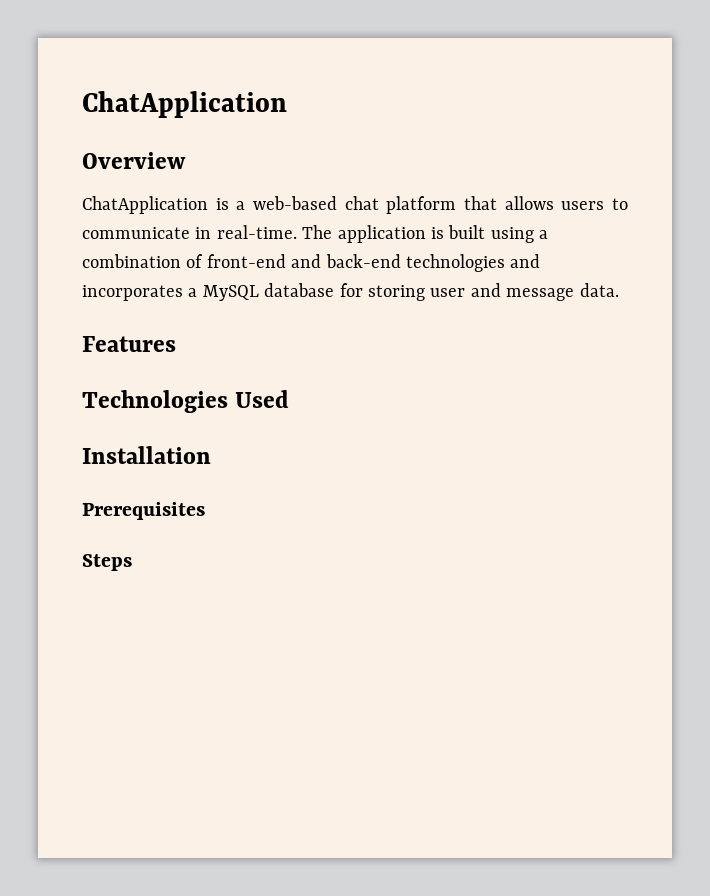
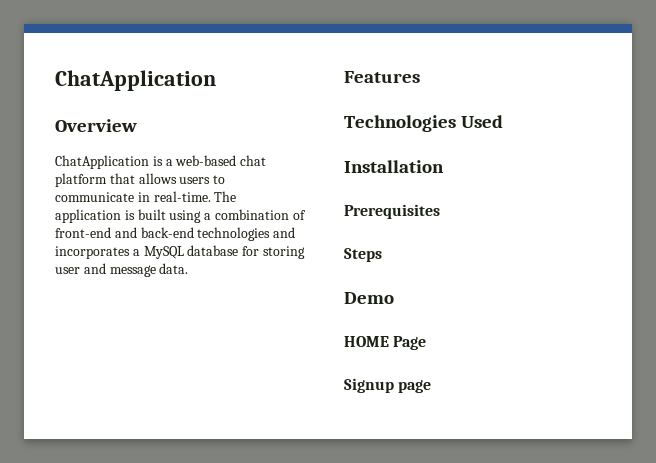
(132, 562) none -> [344,292,394,304] [344,336,427,350] [344,378,432,393] // Demo // HOME Page // Signup page

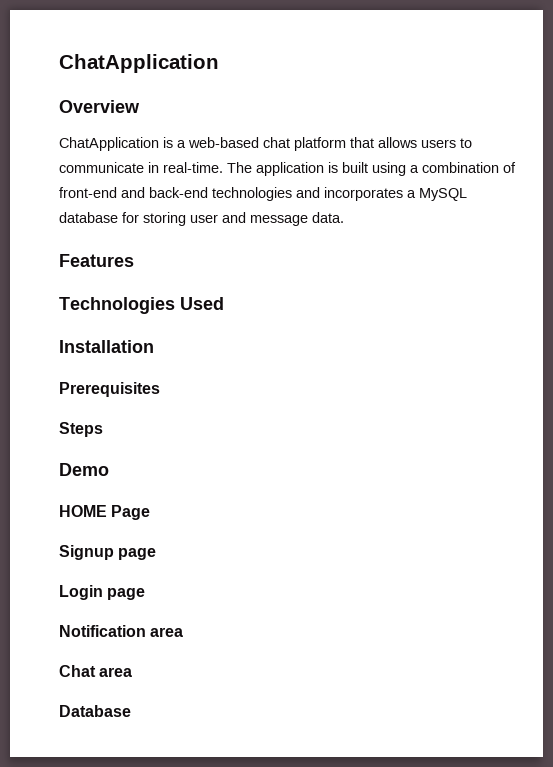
(432, 386) none -> [59,585,146,600] [59,625,184,637] [59,665,133,677] [59,705,131,717] // Login page // Notification area // Chat area // Database

